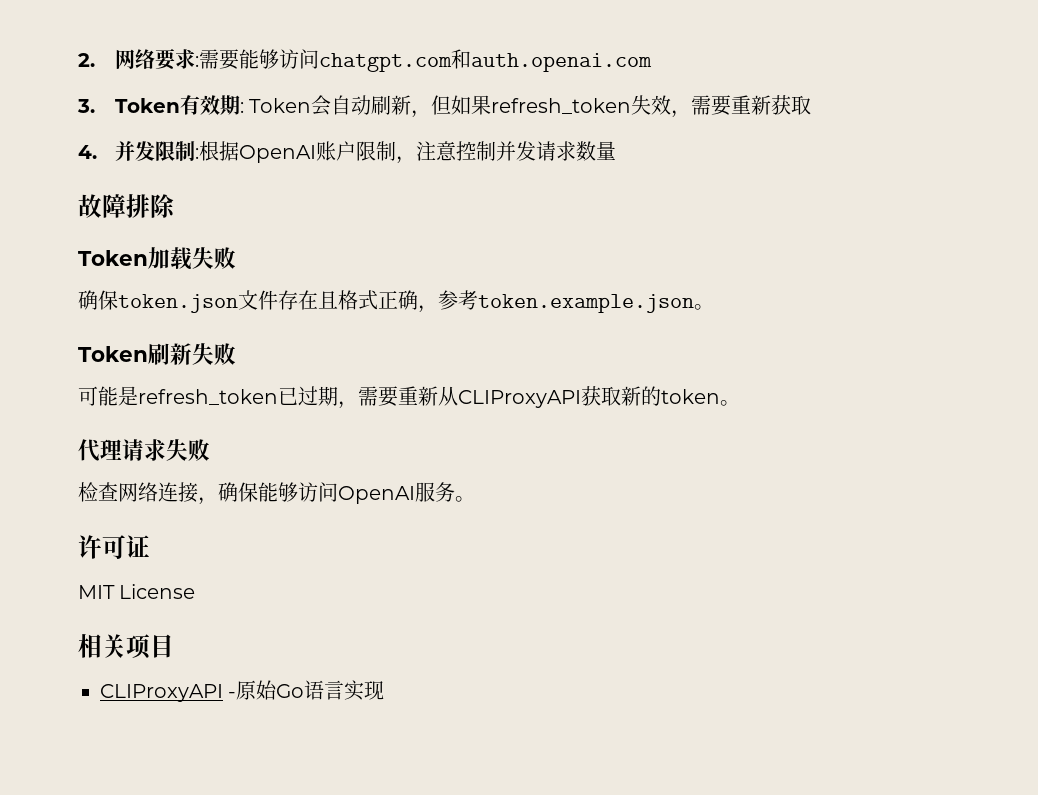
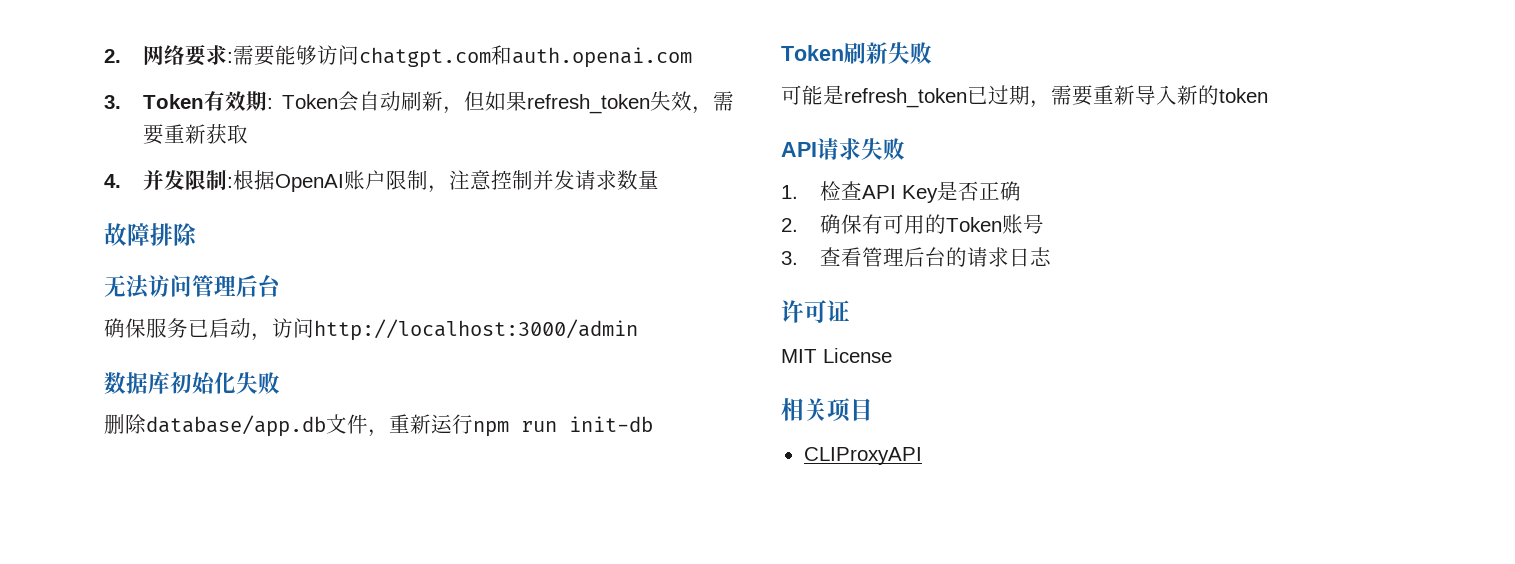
[78,247,236,270] [78,290,714,313] Token加载失败 // 确保token.json文件存在且格式正确，参考token.example.json。 -> [104,275,281,299] [104,318,638,341] [104,371,280,394] [104,414,653,437] 无法访问管理后台 // 确保服务已启动，访问http://localhost:3000/admin // 数据库初始化失败 // 删除database/app.db文件，重新运行npm run init-db
[438,386,621,408] 从CLIProxyAPI获取 -> [1135,85,1177,105] 导入
[720,400,740,406] [78,439,122,462] 。 // 代理 -> [781,142,817,157] // API
[78,482,475,505] 检查网络连接，确保能够访问OpenAI服务。 -> [781,181,1022,203] [781,214,1045,234] [781,247,1052,267] 1.检查API Key是否正确 // 2.确保有可用的Token账号 // 3.查看管理后台的请求日志
[228,680,385,701] -原始Go语言实现 -> (922, 456) none

